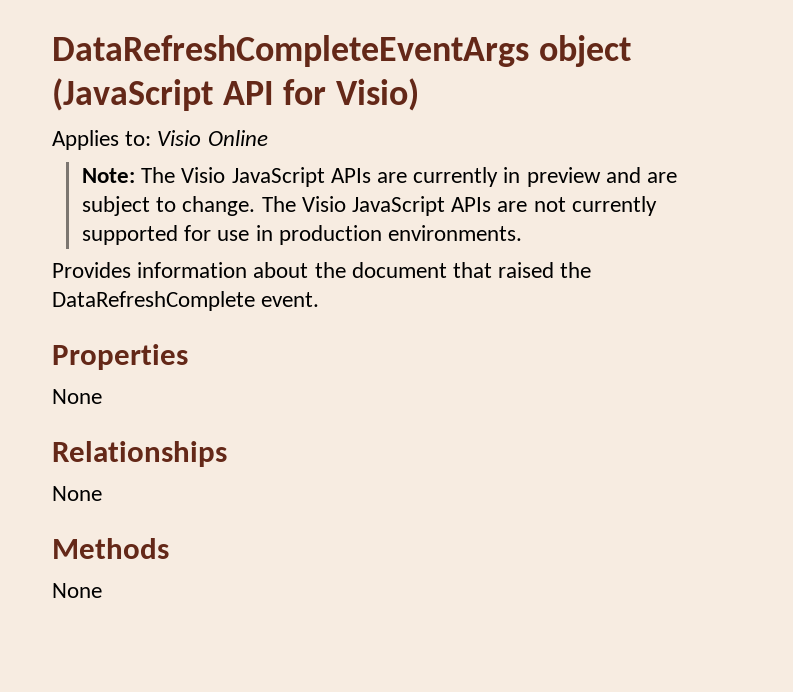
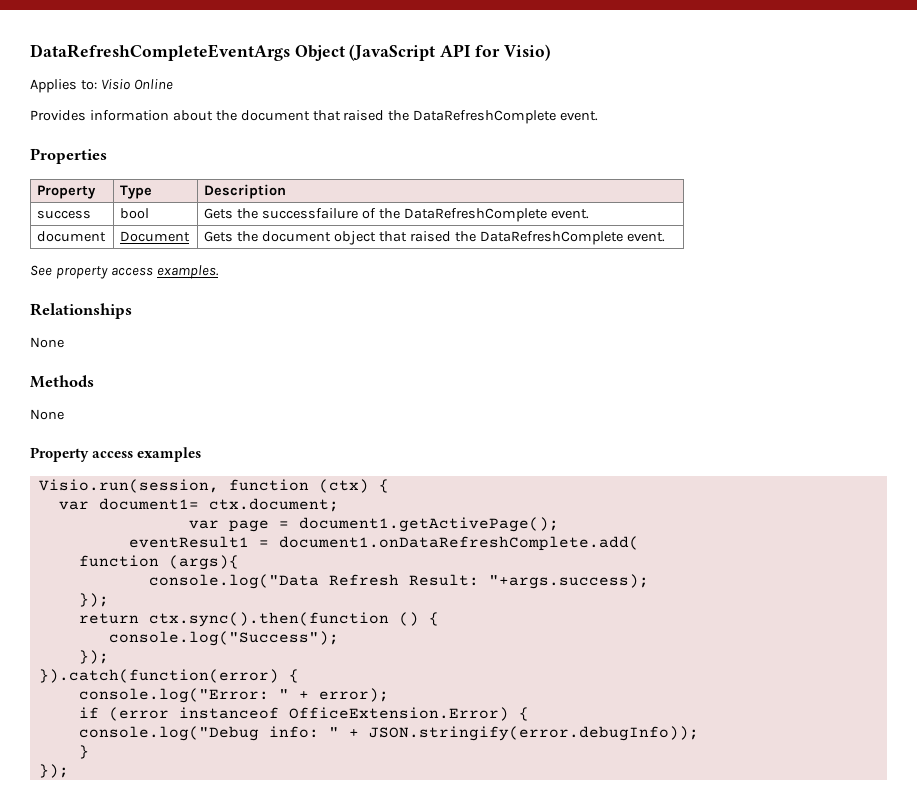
[538,35,631,67] object -> [294,45,345,61] Object
[81,167,678,187] [81,196,657,216] [81,225,522,245] // Note: The Visio JavaScript APIs are currently in preview and are subject to change. The Visio JavaScript APIs are not currently supported for use in production environments. -> (173, 84) none
[52,389,102,404] [52,441,227,467] [52,486,102,501] [52,538,169,559] [52,583,102,598] // None // Relationships // None // Methods // None -> [37,185,97,199] [120,185,153,199] [204,184,287,199] [37,210,92,219] [120,208,150,219] [204,208,589,222] [37,231,107,242] [120,231,191,242] [204,231,665,245] [30,265,219,279] [30,303,132,319] [30,337,64,348] [30,375,94,388] [30,409,64,420] [30,447,202,462] [38,479,389,493] [58,498,339,512] [188,517,559,532] [128,536,639,551] [78,555,239,570] [148,574,649,589] [78,593,109,607] [78,612,439,627] [108,631,339,646] [78,650,109,664] [38,669,299,683] [78,688,389,703] [78,707,529,721] [78,726,699,741] [78,745,89,759] [38,764,69,778] // Property | Type | Description // success | bool | Gets the successfailure of the DataRefreshComplete event. // document | Document | Gets the document object that raised the DataRefreshComplete event. // See property access examples. // Relationships // None // Methods // None // Property access examples // Visio.run(session, function (ctx) { // var document1= ctx.document; // var page = document1.getActivePage(); // eventResult1 = document1.onDataRefreshComplete.add( // function (args){ // console.log("Data Refresh Result: "+args.success); // }); // return ctx.sync().then(function () { // console.log("Success"); // }); // }).catch(function(error) { // console.log("Error: " + error); // if (error instanceof OfficeExtension.Error) { // console.log("Debug info: " + JSON.stringify(error.debugInfo)); // } // });

